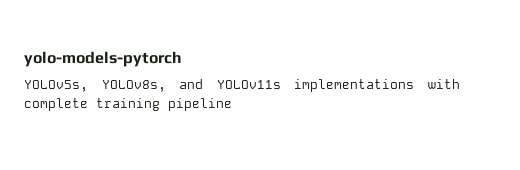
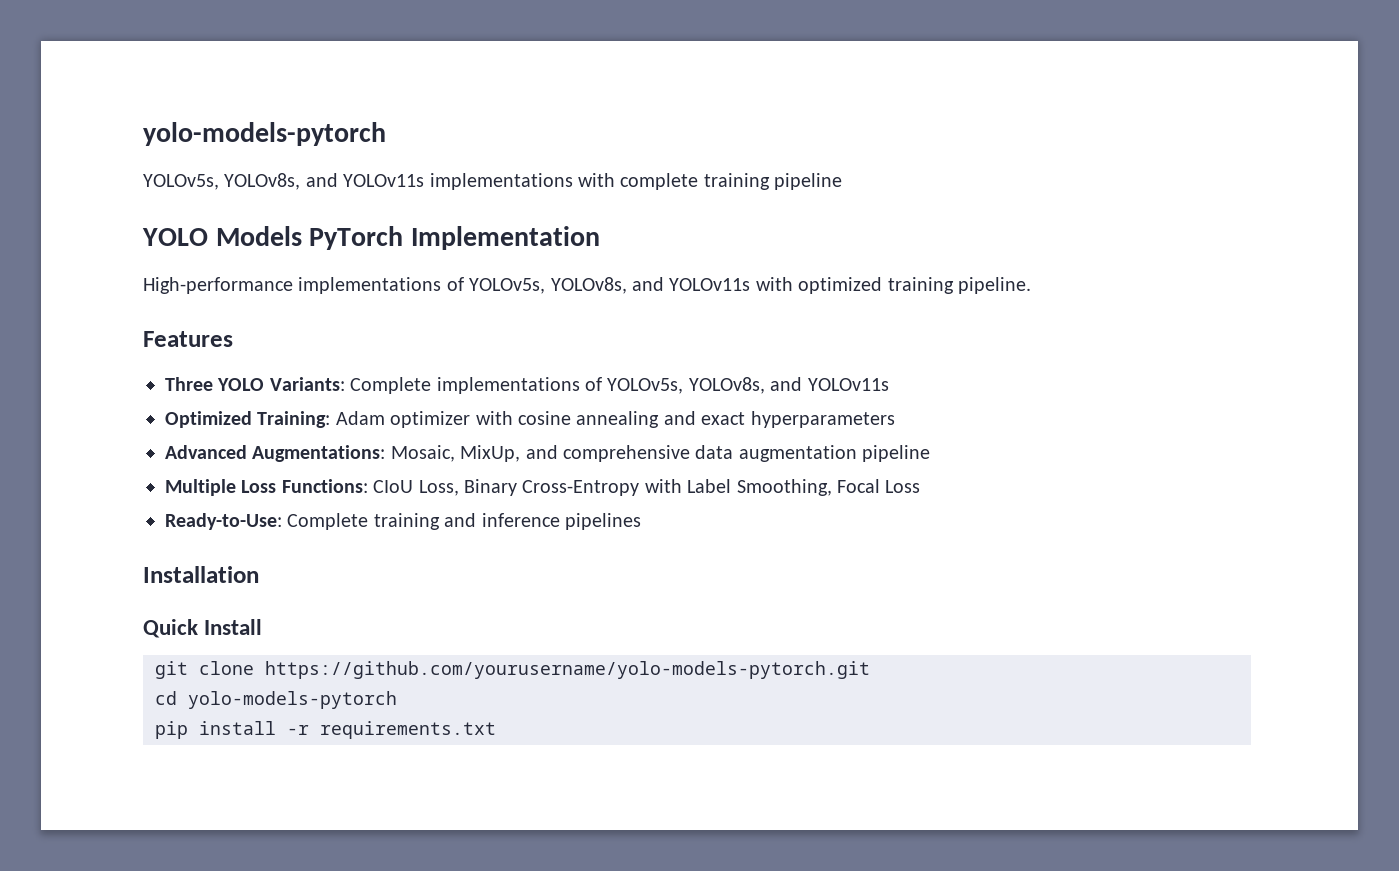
(232, 104) none -> [142,226,600,250] [143,277,1031,294] [143,331,233,347] [165,377,889,394] [165,411,895,428] [165,445,931,462] [165,479,921,496] [165,513,641,530] [143,566,259,583] [143,619,263,638] [155,661,870,679] [155,691,397,709] [155,721,496,739] // YOLO Models PyTorch Implementation // High-performance implementations of YOLOv5s, YOLOv8s, and YOLOv11s with optimized training pipeline. // Features // Three YOLO Variants: Complete implementations of YOLOv5s, YOLOv8s, and YOLOv11s // Optimized Training: Adam optimizer with cosine annealing and exact hyperparameters // Advanced Augmentations: Mosaic, MixUp, and comprehensive data augmentation pipeline // Multiple Loss Functions: CIoU Loss, Binary Cross-Entropy with Label Smoothing, Focal Loss // Ready-to-Use: Complete training and inference pipelines // Installation // Quick Install // git clone https://github.com/yourusername/yolo-models-pytorch.git // cd yolo-models-pytorch // pip install -r requirements.txt

